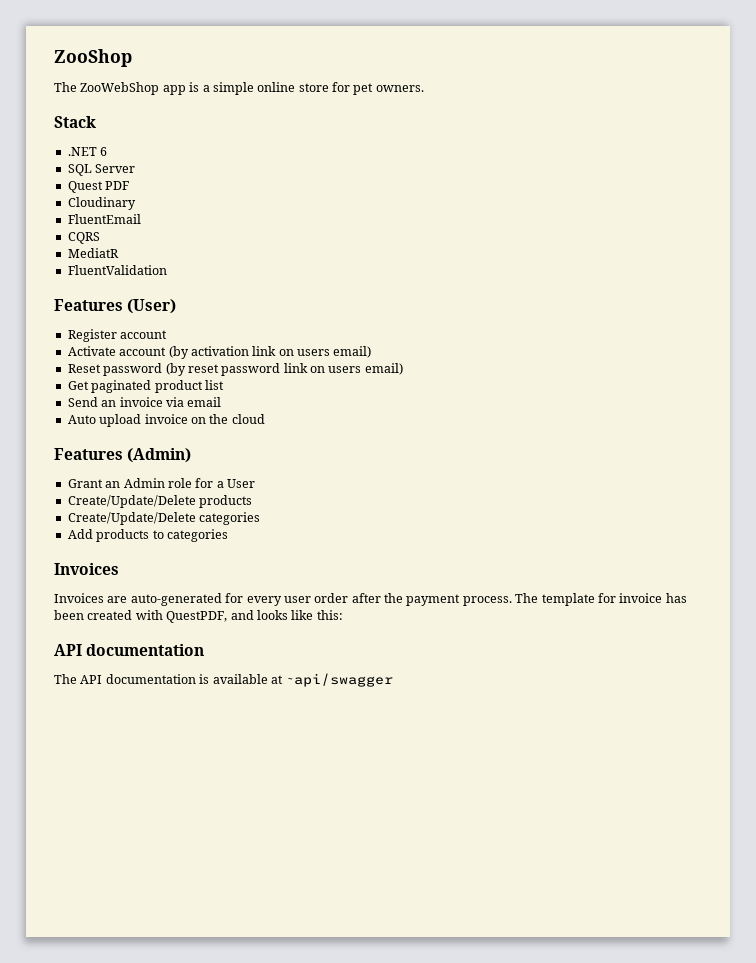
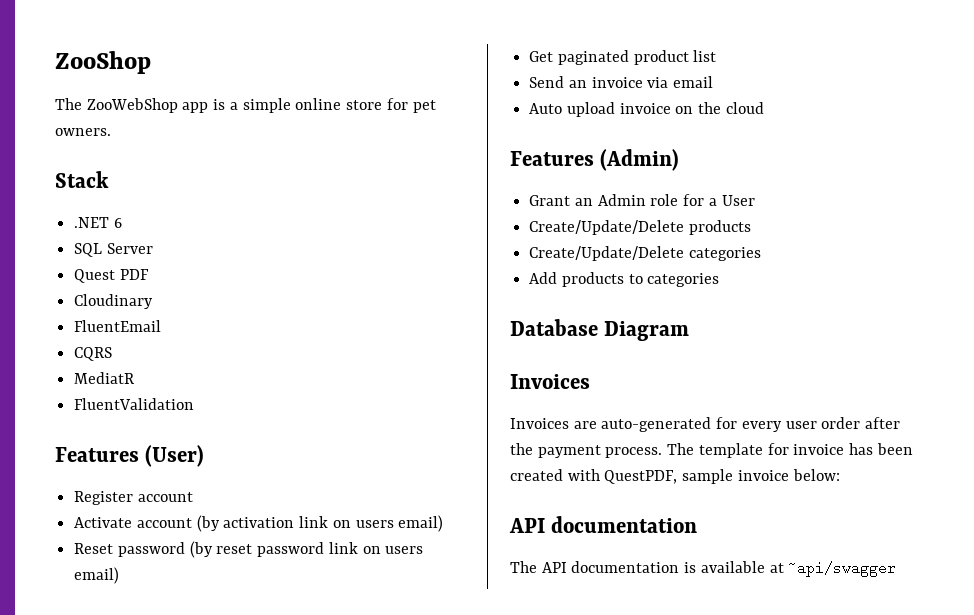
(228, 535) none -> [510,319,690,341] // Database Diagram
[230,610,343,620] and looks like this: -> [682,469,840,484] sample invoice below:

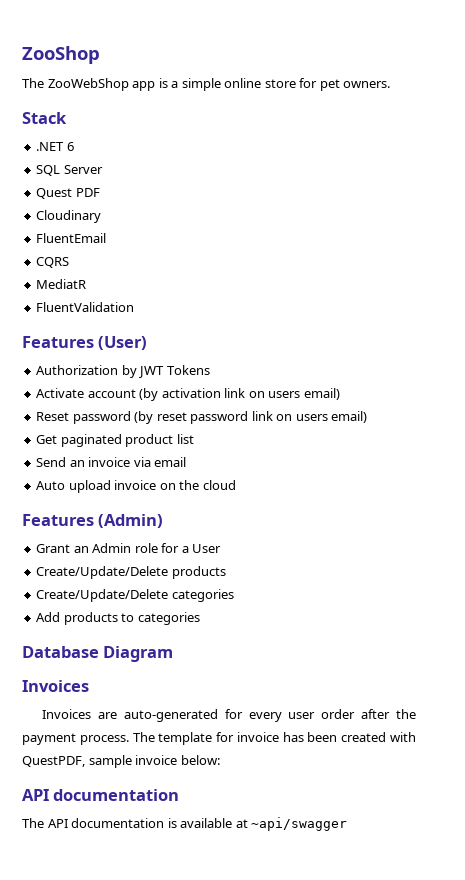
[74,491,193,505] Register account -> [36,365,210,378] Authorization by JWT Tokens

